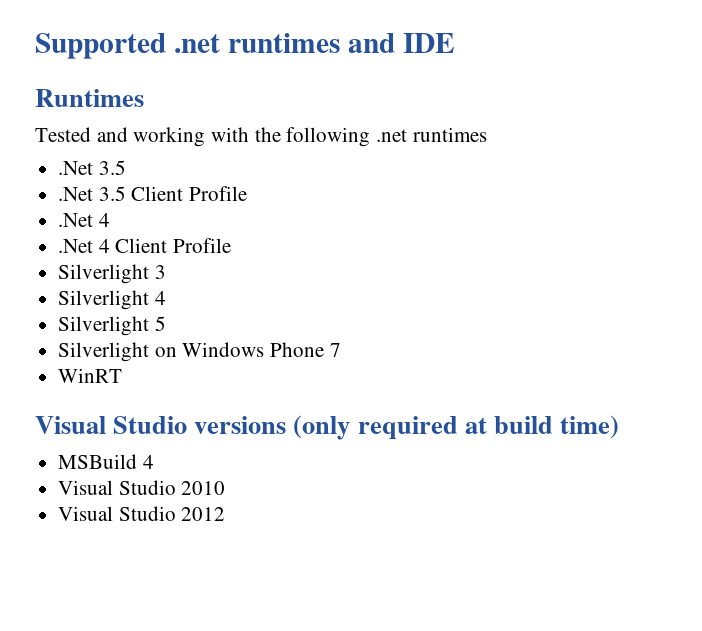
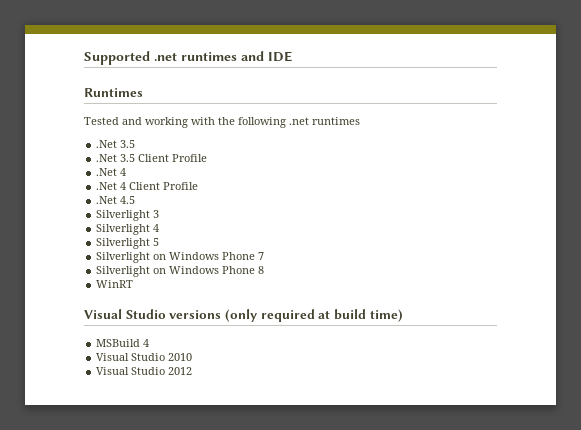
(232, 245) none -> [96,196,136,204] // .Net 4.5
(341, 350) none -> [96,266,265,277] // Silverlight on Windows Phone 8

